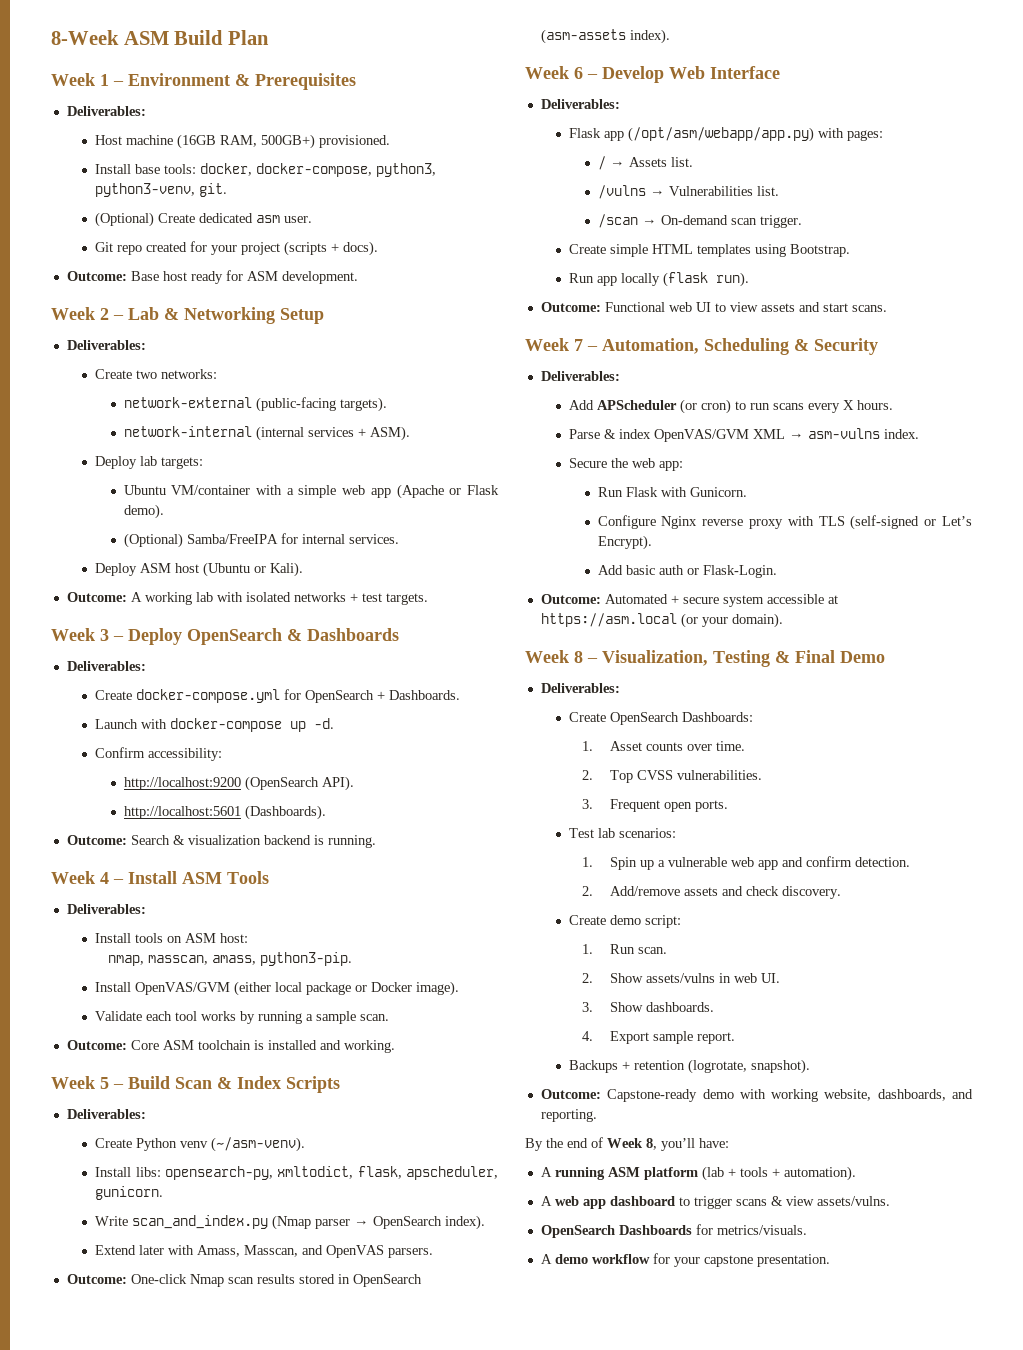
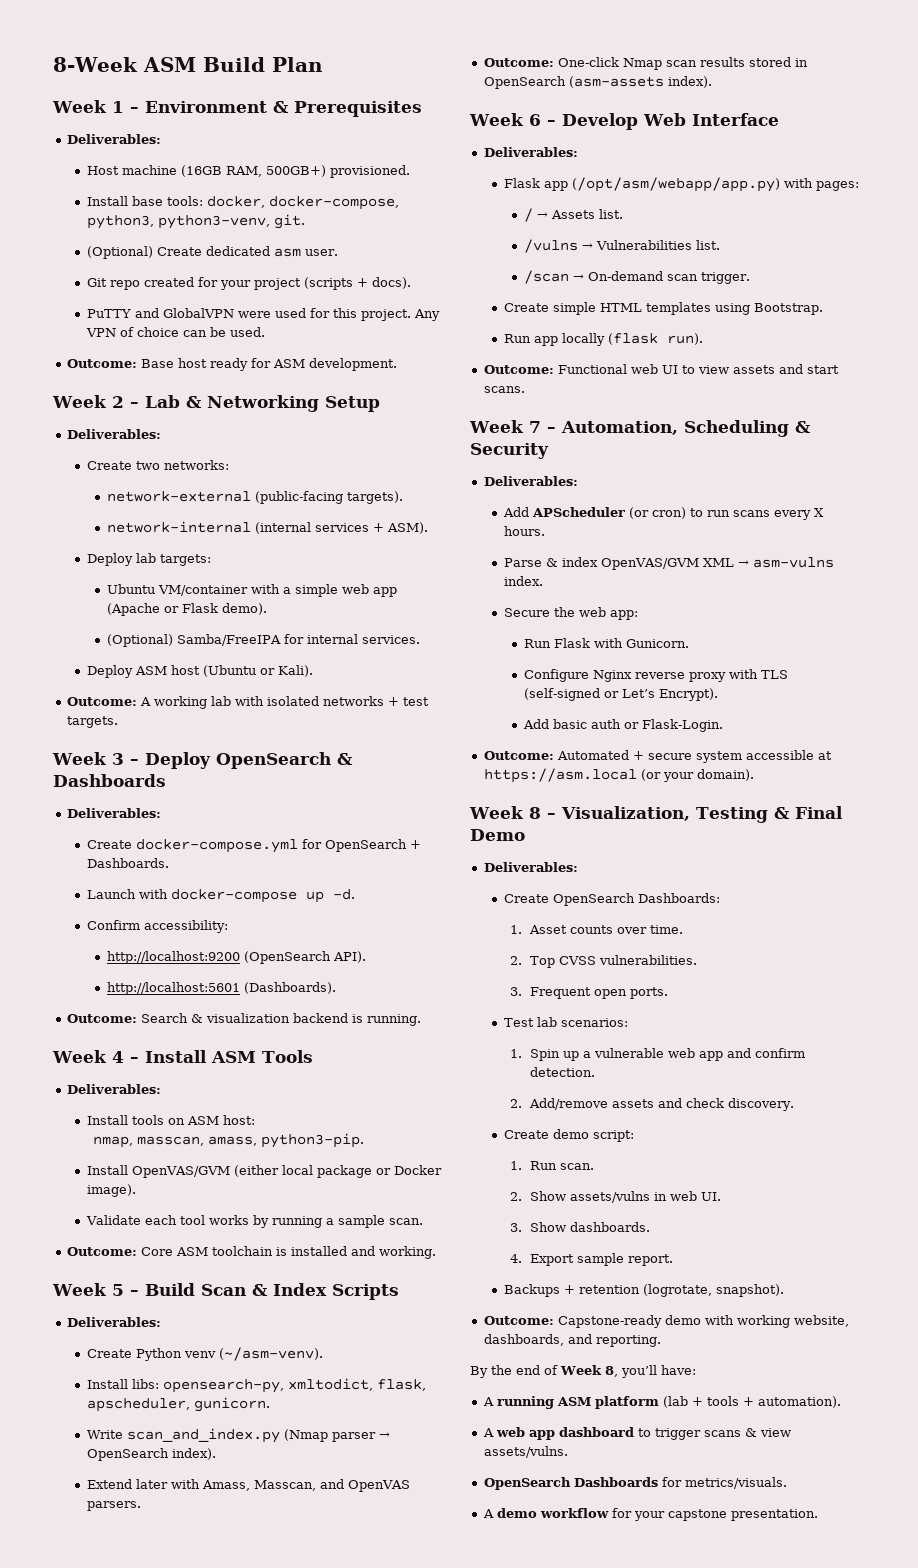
(379, 248) none -> [86,308,440,321] [85,327,265,337] // PuTTY and GlobalVPN were used for this project. Any VPN of choice can be used.

